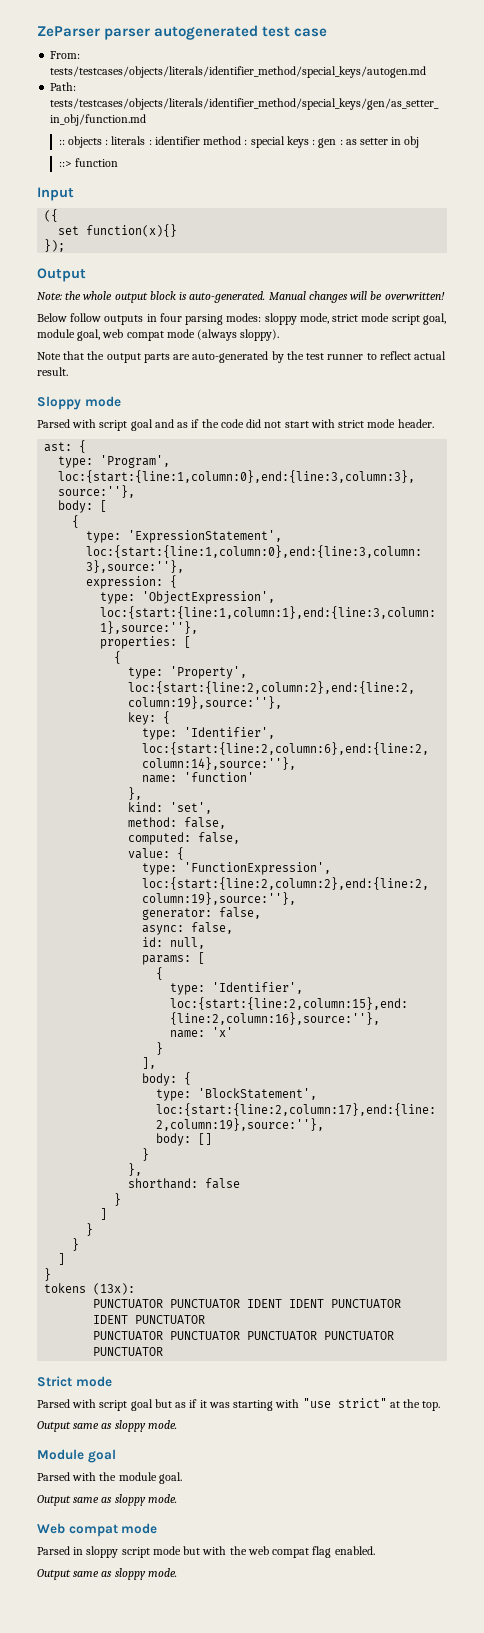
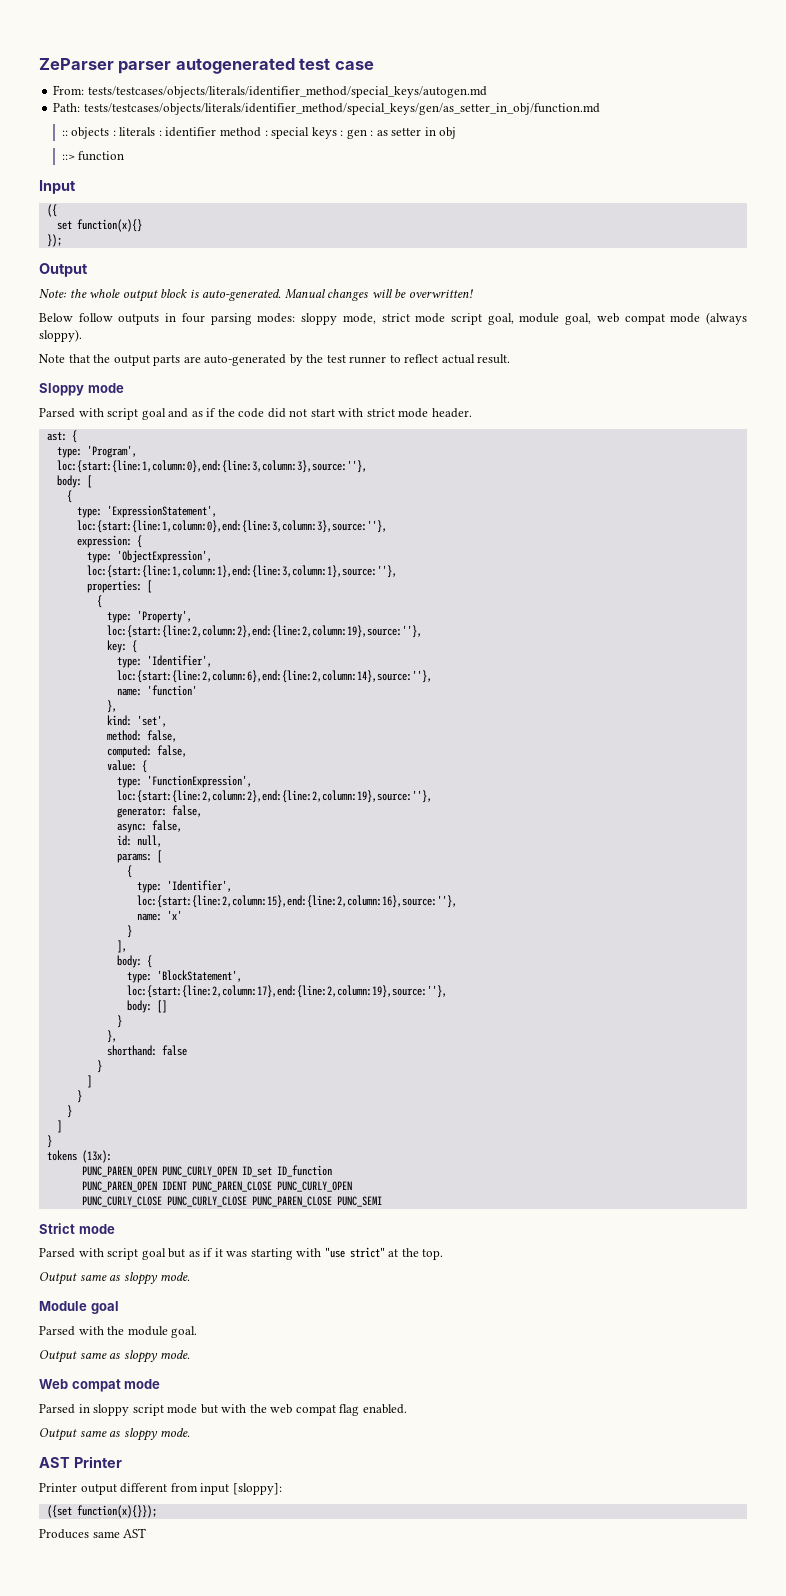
[93,1299,402,1308] [93,1315,206,1324] [93,1331,395,1340] [93,1347,164,1356] PUNCTUATOR PUNCTUATOR IDENT IDENT PUNCTUATOR IDENT PUNCTUATOR // PUNCTUATOR PUNCTUATOR PUNCTUATOR PUNCTUATOR PUNCTUATOR -> [81,1165,332,1177] [81,1181,352,1192] [81,1196,382,1207] PUNC_PAREN_OPEN PUNC_CURLY_OPEN ID_set ID_function // PUNC_PAREN_OPEN IDENT PUNC_PAREN_CLOSE PUNC_CURLY_OPEN // PUNC_CURLY_CLOSE PUNC_CURLY_CLOSE PUNC_PAREN_CLOSE PUNC_SEMI
(177, 1572) none -> [39,1456,122,1468] [39,1483,282,1495] [46,1505,157,1518] [39,1528,147,1539] // AST Printer // Printer output different from input [sloppy]: // ({set function(x){}}); // Produces same AST

